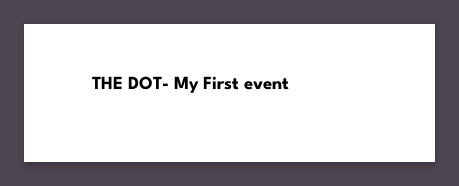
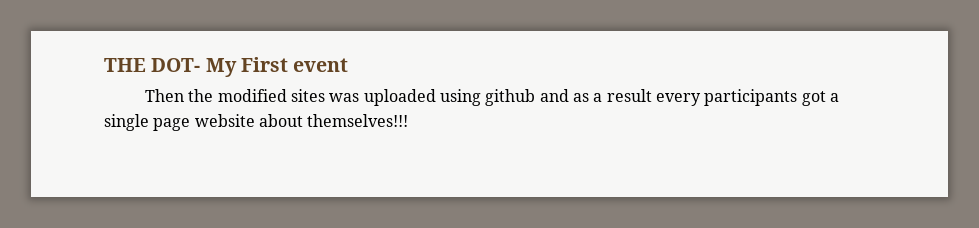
(289, 84) none -> [145,89,839,106] [104,114,409,131] // Then the modified sites was uploaded using github and as a result every participants got a single page website about themselves!!!

